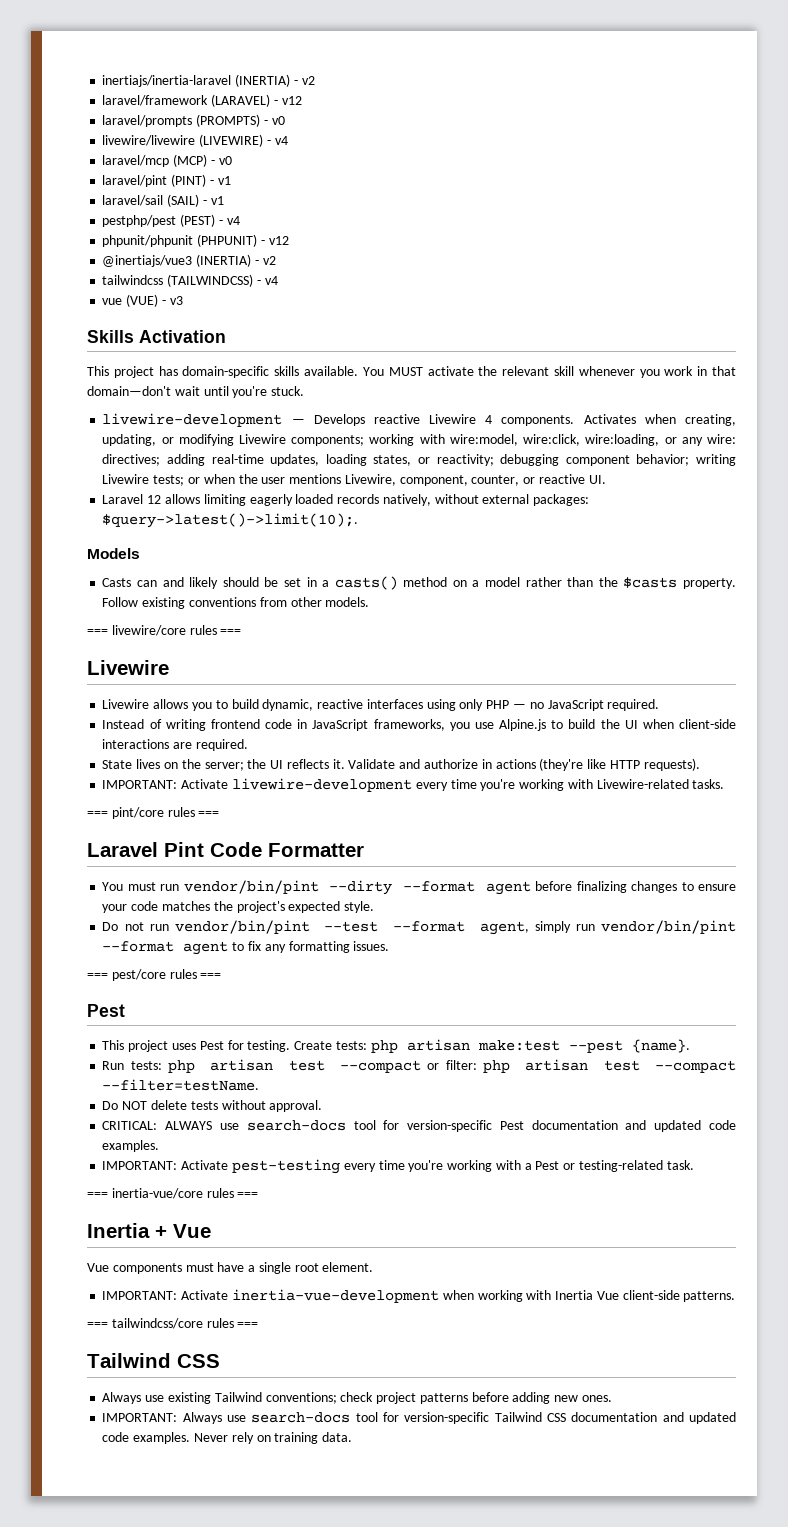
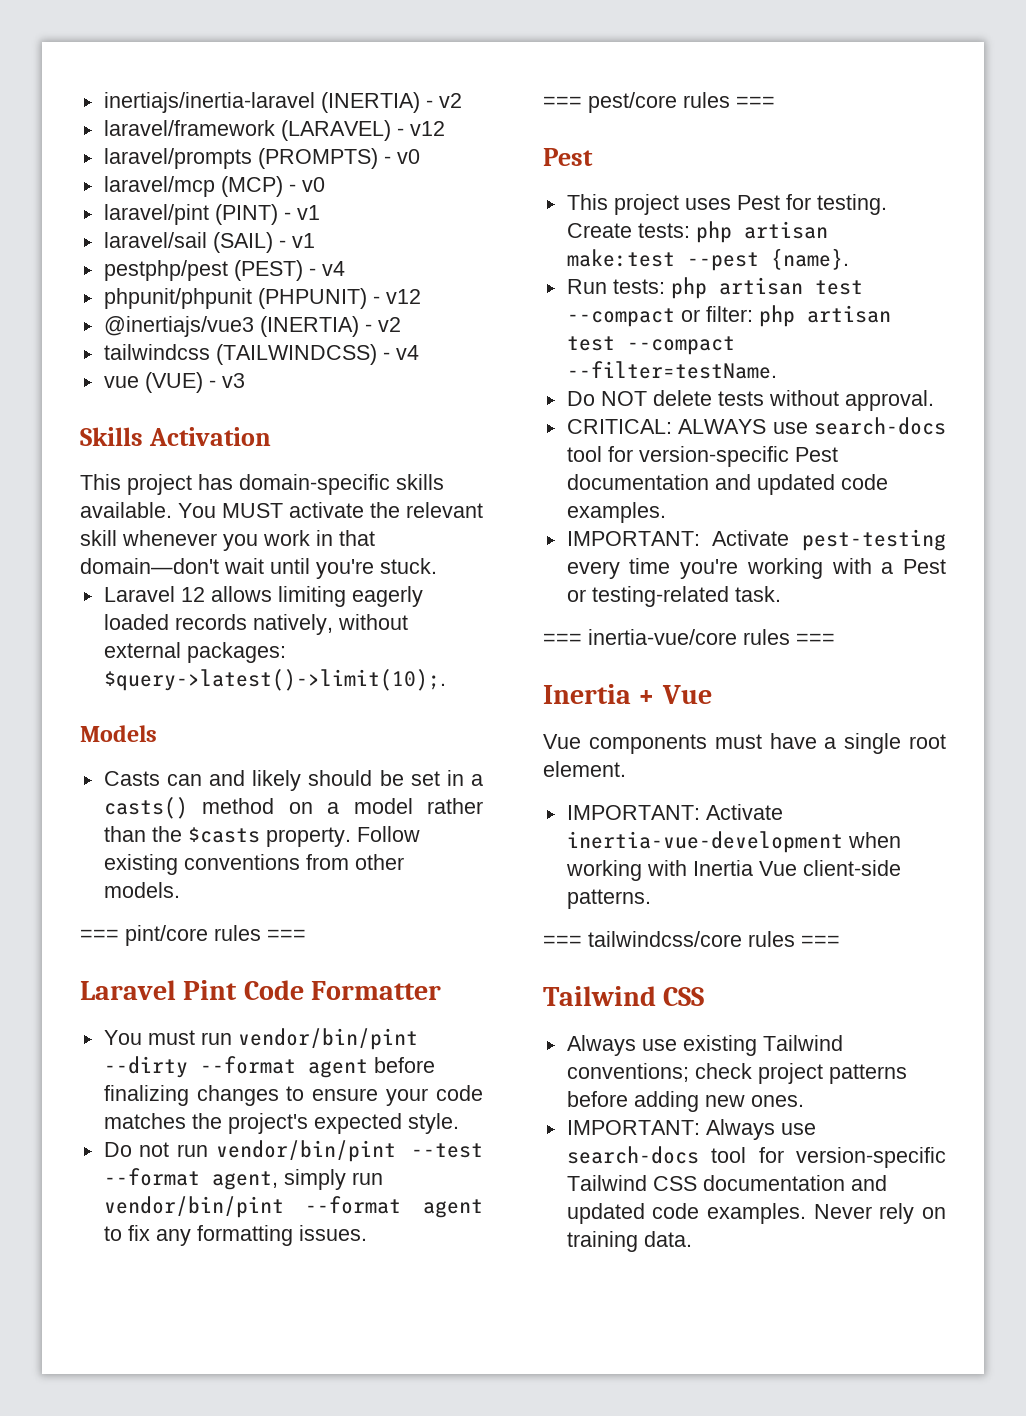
[102,134,288,147] // livewire/livewire (LIVEWIRE) - v4 -> (420, 156) none
[102,413,737,427] [102,434,736,446] [102,454,737,466] [102,474,606,486] // livewire-development — Develops reactive Livewire 4 components. Activates when creating, updating, or modifying Livewire components; working with wire:model, wire:click, wire:loading, or any wire: directives; adding real-time updates, loading states, or reactivity; debugging component behavior; writing Livewire tests; or when the user mentions Livewire, component, counter, or reactive UI. -> (437, 566) none
[87,625,242,636] [87,660,169,675] [102,699,660,711] [102,719,737,731] [102,739,248,751] [102,758,700,771] [102,778,725,792] // === livewire/core rules === // Livewire // Livewire allows you to build dynamic, reactive interfaces using only PHP — no JavaScript required. // Instead of writing frontend code in JavaScript frameworks, you use Alpine.js to build the UI when client-side interactions are required. // State lives on the server; the UI reflects it. Validate and authorize in actions (they're like HTTP requests). // IMPORTANT: Activate livewire-development every time you're working with Livewire-related tasks. -> (180, 890) none

